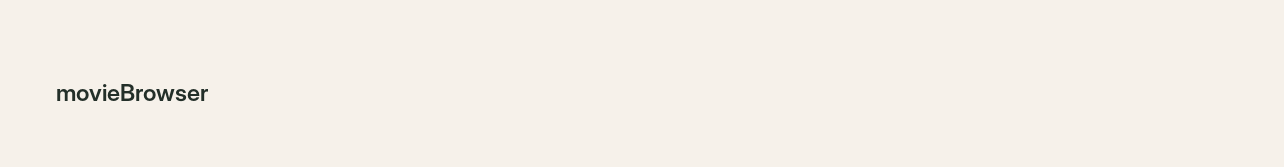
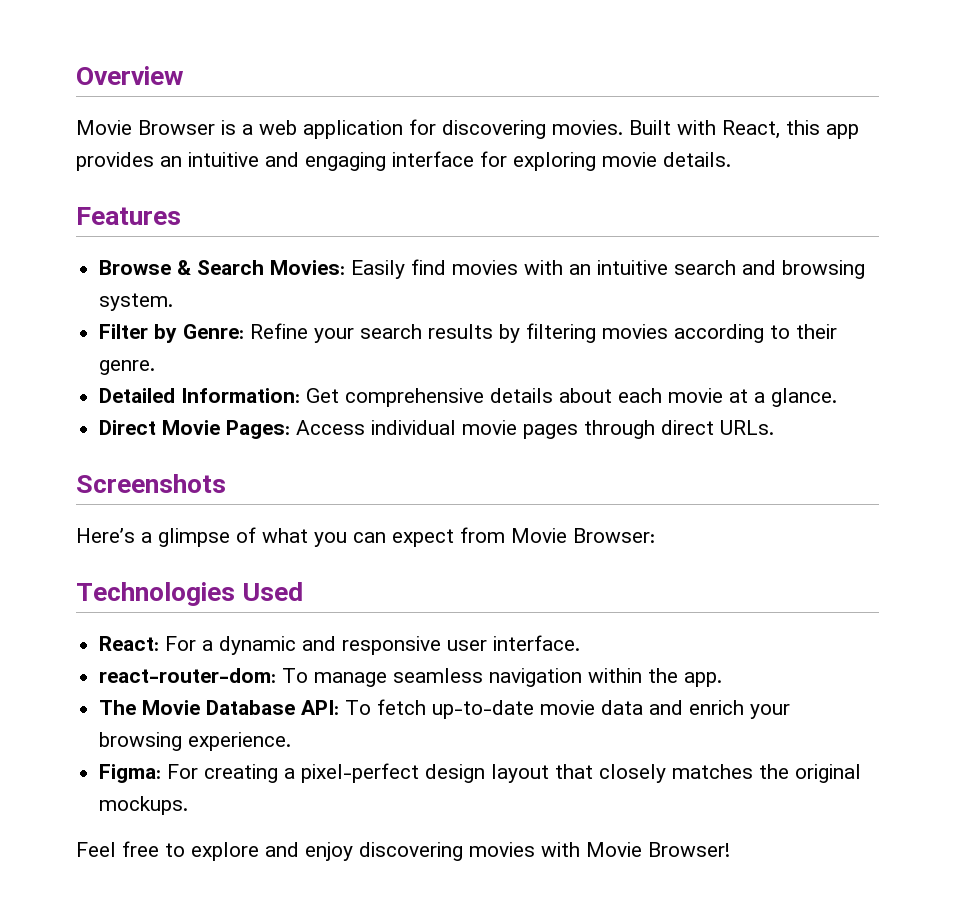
[56,84,208,102] movieBrowser -> [76,66,184,85] [76,119,859,139] [76,151,731,171] [76,207,181,225] [99,259,866,279] [99,293,174,311] [99,323,838,343] [99,360,156,375] [99,388,838,407] [99,420,775,439] [76,474,226,493] [76,527,655,547] [76,582,304,606] [99,635,581,655] [99,668,723,687] [99,699,791,719] [99,732,292,751] [99,763,862,783] [99,796,189,815] [76,841,730,861] Overview // Movie Browser is a web application for discovering movies. Built with React, this app provides an intuitive and engaging interface for exploring movie details. // Features // Browse & Search Movies: Easily find movies with an intuitive search and browsing system. // Filter by Genre: Refine your search results by filtering movies according to their genre. // Detailed Information: Get comprehensive details about each movie at a glance. // Direct Movie Pages: Access individual movie pages through direct URLs. // Screenshots // Here’s a glimpse of what you can expect from Movie Browser: // Technologies Used // React: For a dynamic and responsive user interface. // react-router-dom: To manage seamless navigation within the app. // The Movie Database API: To fetch up-to-date movie data and enrich your browsing experience. // Figma: For creating a pixel-perfect design layout that closely matches the original mockups. // Feel free to explore and enjoy discovering movies with Movie Browser!

